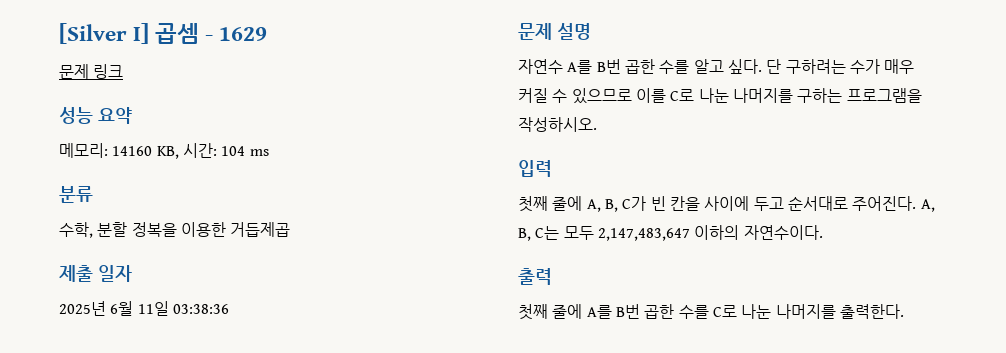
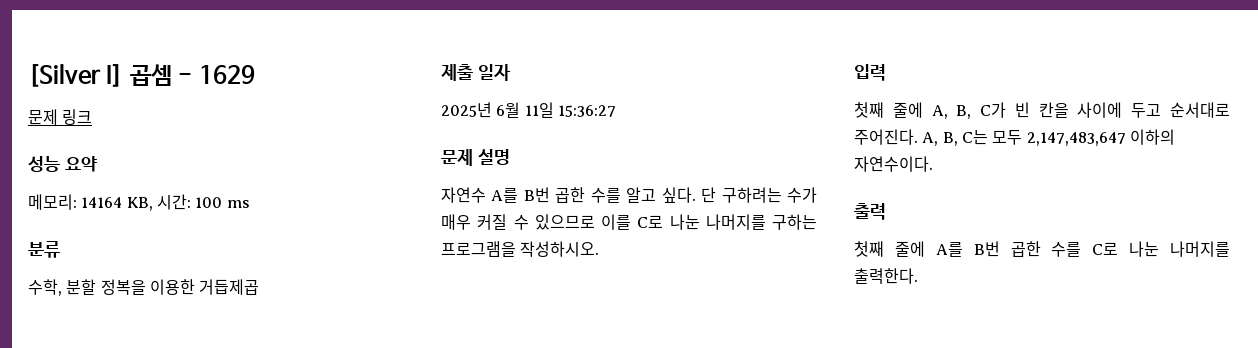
[112,146,153,156] 14160 -> [81,197,123,208] 14164
[221,146,246,156] 104 -> [195,197,223,208] 100
[172,304,229,314] 03:38:36 -> [557,105,616,117] 15:36:27

